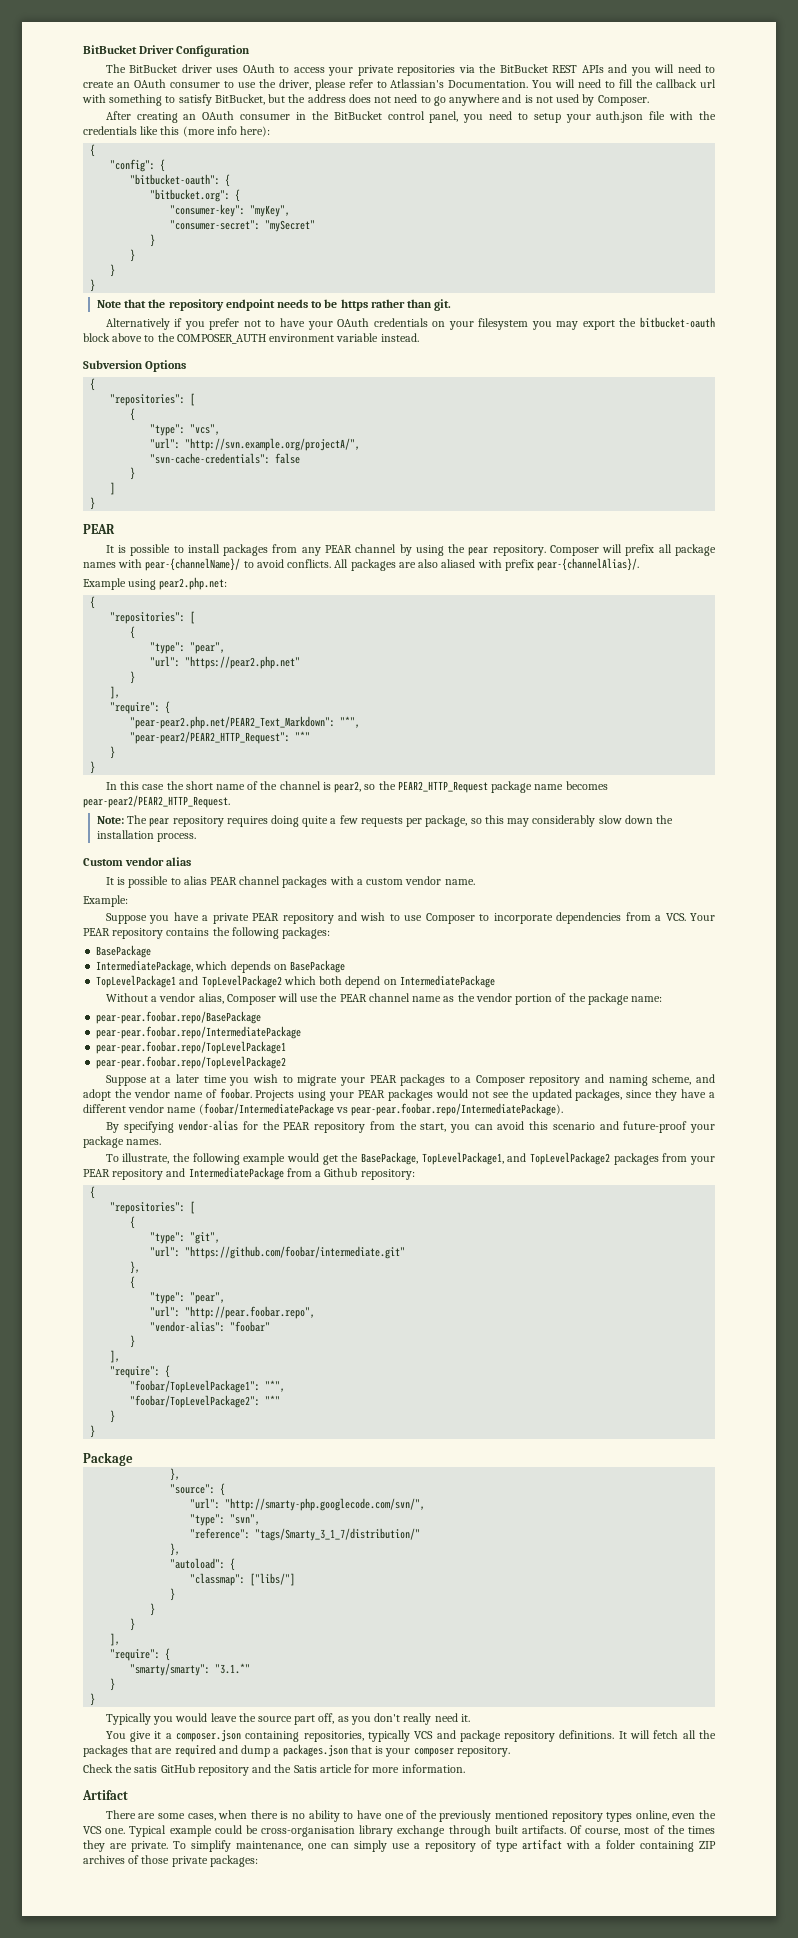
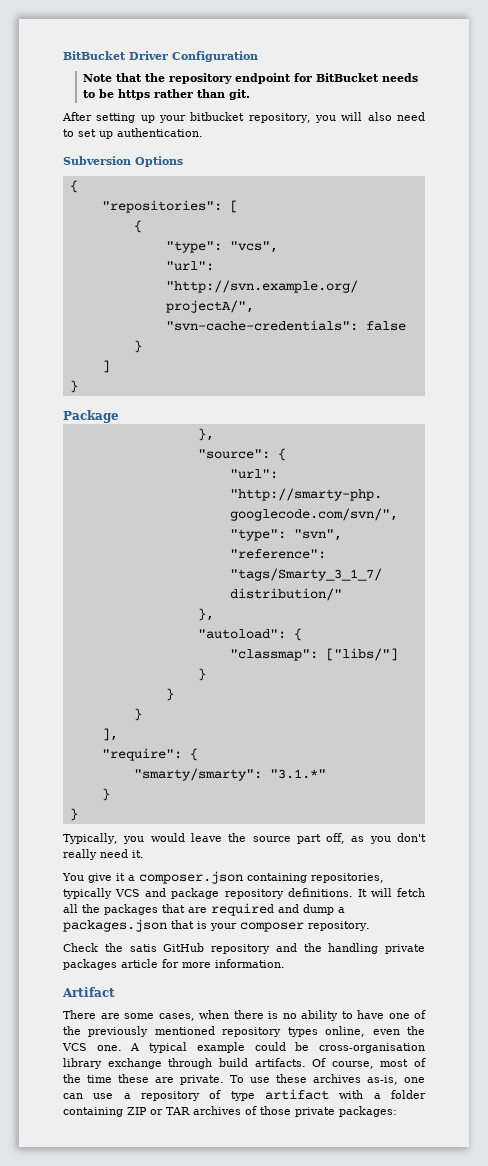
[105,64,715,76] [83,79,716,91] [82,94,649,106] [105,111,716,123] [83,126,271,137] [90,144,96,157] [110,159,166,172] [130,174,231,187] [150,189,241,202] [170,204,291,217] [170,220,316,232] [150,234,156,247] [130,249,136,262] [110,264,116,277] [90,279,96,292] // The BitBucket driver uses OAuth to access your private repositories via the BitBucket REST APIs and you will need to create an OAuth consumer to use the driver, please refer to Atlassian's Documentation. You will need to fill the callback url with something to satisfy BitBucket, but the address does not need to go anywhere and is not used by Composer. // After creating an OAuth consumer in the BitBucket control panel, you need to setup your auth.json file with the credentials like this (more info here): // { // "config": { // "bitbucket-oauth": { // "bitbucket.org": { // "consumer-key": "myKey", // "consumer-secret": "mySecret" // } // } // } // } -> (258, 56) none
(275, 305) none -> [293,73,379,82] for BitBucket
[105,317,715,330] [83,333,419,344] Alternatively if you prefer not to have your OAuth credentials on your filesystem you may export the bitbucket-oauth block above to the COMPOSER_AUTH environment variable instead. -> [62,112,426,123] [63,128,203,139] After setting up your bitbucket repository, you will also need to set up authentication.
[83,524,115,534] [105,544,716,556] [83,558,640,571] [83,577,228,590] [90,596,96,609] [110,611,196,624] [130,626,136,639] [150,642,226,654] [150,656,301,669] [130,671,136,684] [110,686,121,699] [110,701,171,714] [130,716,361,729] [130,731,311,744] [110,746,116,759] [90,761,96,774] [105,781,608,793] [83,795,230,808] [96,815,674,827] [96,830,197,842] [83,857,192,866] [105,876,475,888] [83,895,128,907] [105,912,715,924] [83,927,331,939] [96,945,152,958] [96,960,346,973] [96,975,495,988] [105,993,663,1005] [96,1011,262,1024] [96,1026,302,1039] [96,1041,287,1054] [96,1056,287,1069] [105,1074,715,1086] [83,1088,715,1101] [83,1103,564,1116] [105,1120,715,1133] [83,1136,162,1148] [105,1152,715,1165] [83,1167,415,1180] [90,1186,96,1199] [110,1201,196,1214] [130,1216,136,1229] [150,1232,221,1244] [150,1246,406,1259] [130,1261,141,1274] [130,1276,136,1289] [150,1292,226,1304] [150,1306,316,1319] [150,1321,271,1332] [130,1335,136,1348] [110,1350,121,1363] [110,1365,171,1378] [130,1380,286,1393] [130,1395,281,1408] [110,1410,116,1423] [90,1425,96,1438] // PEAR // It is possible to install packages from any PEAR channel by using the pear repository. Composer will prefix all package names with pear-{channelName}/ to avoid conflicts. All packages are also aliased with prefix pear-{channelAlias}/. // Example using pear2.php.net: // { // "repositories": [ // { // "type": "pear", // "url": "https://pear2.php.net" // } // ], // "require": { // "pear-pear2.php.net/PEAR2_Text_Markdown": "*", // "pear-pear2/PEAR2_HTTP_Request": "*" // } // } // In this case the short name of the channel is pear2, so the PEAR2_HTTP_Request package name becomes pear-pear2/PEAR2_HTTP_Request. // Note: The pear repository requires doing quite a few requests per package, so this may considerably slow down the installation process. // Custom vendor alias // It is possible to alias PEAR channel packages with a custom vendor name. // Example: // Suppose you have a private PEAR repository and wish to use Composer to incorporate dependencies from a VCS. Your PEAR repository contains the following packages: // BasePackage // IntermediatePackage, which depends on BasePackage // TopLevelPackage1 and TopLevelPackage2 which both depend on IntermediatePackage // Without a vendor alias, Composer will use the PEAR channel name as the vendor portion of the package name: // pear-pear.foobar.repo/BasePackage // pear-pear.foobar.repo/IntermediatePackage // pear-pear.foobar.repo/TopLevelPackage1 // pear-pear.foobar.repo/TopLevelPackage2 // Suppose at a later time you wish to migrate your PEAR packages to a Composer repository and naming scheme, and adopt the vendor name of foobar. Projects using your PEAR packages would not see the updated packages, since they have a different vendor name (foobar/IntermediatePackage vs pear-pear.foobar.repo/IntermediatePackage). // By specifying vendor-alias for the PEAR repository from the start, you can avoid this scenario and future-proof your package names. // To illustrate, the following example would get the BasePackage, TopLevelPackage1, and TopLevelPackage2 packages from your PEAR repository and IntermediatePackage from a Github repository: // { // "repositories": [ // { // "type": "git", // "url": "https://github.com/foobar/intermediate.git" // }, // { // "type": "pear", // "url": "http://pear.foobar.repo", // "vendor-alias": "foobar" // } // ], // "require": { // "foobar/TopLevelPackage1": "*", // "foobar/TopLevelPackage2": "*" // } // } -> (78, 386) none
[105,1713,151,1725] Typically -> [63,833,118,844] Typically,
[293,1765,317,1773] Satis -> [328,943,425,954] [63,959,117,970] handling private packages
[129,1825,167,1837] Typical -> [130,1042,188,1053] A typical
[494,1825,518,1834] built -> [218,1058,248,1067] build
[687,1826,715,1834] [83,1840,105,1852] times they -> [87,1074,149,1083] time these
[191,1840,303,1852] simplify maintenance, -> [250,1074,398,1085] use these archives as-is,
[354,1840,387,1852] simply -> (83, 1096) none
(716, 1845) none -> [150,1107,190,1115] or TAR

